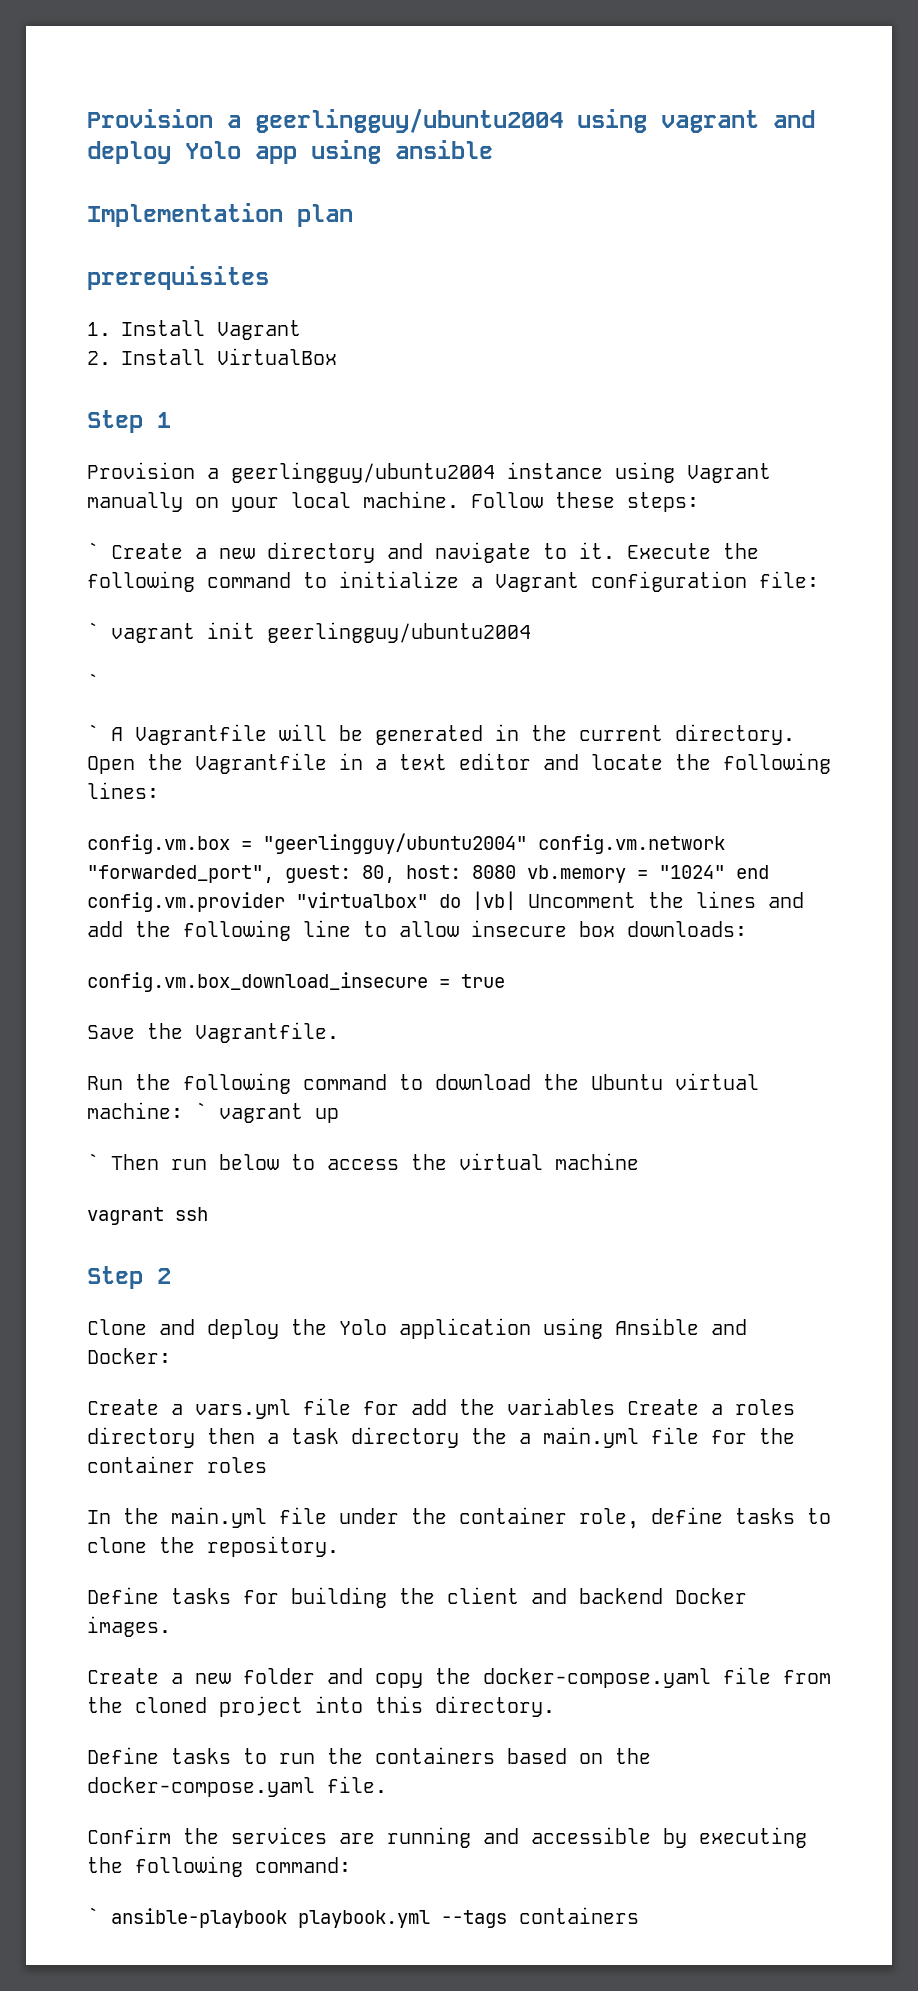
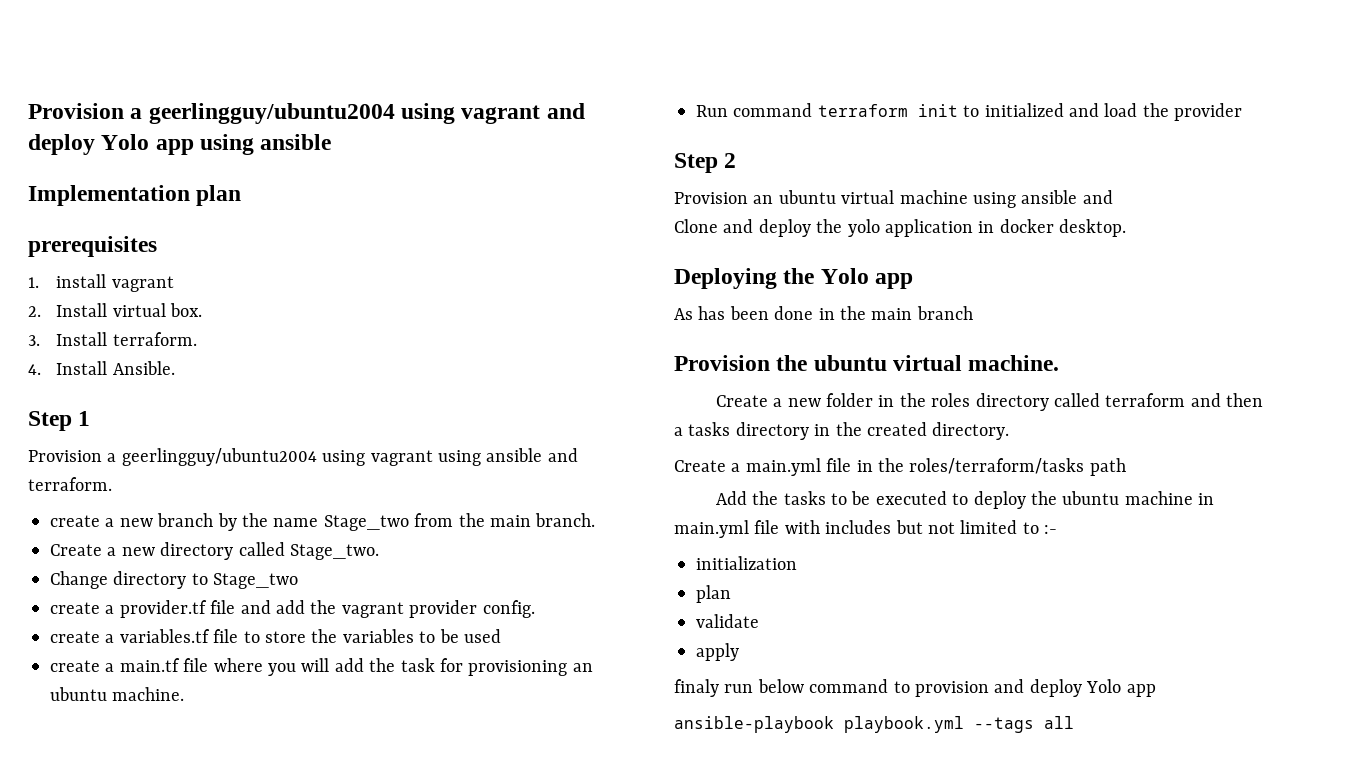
[121,320,301,340] Install Vagrant -> [56,274,174,292] install vagrant
[217,348,337,365] VirtualBox -> [112,303,203,317] [28,332,197,346] [28,361,175,375] virtual box. // 3. Install terraform. // 4. Install Ansible.
[507,462,771,483] [87,491,699,512] [87,542,759,563] [87,571,819,592] [87,622,531,643] [87,673,99,690] [87,724,795,745] [87,753,831,774] [87,782,159,799] [87,833,725,854] [87,865,769,883] [87,891,804,912] [87,920,747,941] [87,972,505,992] [87,1022,339,1043] [87,1073,759,1094] [87,1102,339,1123] [87,1153,639,1170] [87,1207,208,1225] [87,1266,171,1289] [87,1318,747,1339] [87,1348,171,1364] [87,1398,795,1419] [87,1427,795,1448] [87,1456,267,1473] [87,1507,831,1529] [87,1536,339,1557] [87,1587,747,1608] [87,1616,171,1637] [87,1667,831,1688] [87,1696,555,1717] [87,1747,651,1764] [87,1776,387,1797] [87,1827,807,1848] [87,1856,351,1877] [87,1907,99,1924] instance using Vagrant manually on your local machine. Follow these steps: // ` Create a new directory and navigate to it. Execute the following command to initialize a Vagrant configuration file: // ` vagrant init geerlingguy/ubuntu2004 // ` // ` A Vagrantfile will be generated in the current directory. Open the Vagrantfile in a text editor and locate the following lines: // config.vm.box = "geerlingguy/ubuntu2004" config.vm.network "forwarded_port", guest: 80, host: 8080 vb.memory = "1024" end config.vm.provider "virtualbox" do |vb| Uncomment the lines and add the following line to allow insecure box downloads: // config.vm.box_download_insecure = true // Save the Vagrantfile. // Run the following command to download the Ubuntu virtual machine: ` vagrant up // ` Then run below to access the virtual machine // vagrant ssh // Step 2 // Clone and deploy the Yolo application using Ansible and Docker: // Create a vars.yml file for add the variables Create a roles directory then a task directory the a main.yml file for the container roles // In the main.yml file under the container role, define tasks to clone the repository. // Define tasks for building the client and backend Docker images. // Create a new folder and copy the docker-compose.yaml file from the cloned project into this directory. // Define tasks to run the containers based on the docker-compose.yaml file. // Confirm the services are running and accessible by executing the following command: // ` -> [322,448,578,466] [28,477,112,491] [50,513,596,531] [50,542,379,560] [50,571,299,589] [50,600,535,618] [50,629,501,643] [50,658,593,676] [50,687,185,701] [696,103,1243,121] [674,153,737,173] [674,190,1113,208] [674,219,1127,237] [674,268,914,289] [674,306,973,320] [674,355,1060,371] [715,393,1264,411] [674,422,1010,440] [674,458,1126,476] [715,491,1215,509] [674,520,1058,538] [696,556,797,570] [696,585,731,603] [696,614,759,628] [696,643,739,661] [674,679,1156,697] using vagrant using ansible and terraform. // create a new branch by the name Stage_two from the main branch. // Create a new directory called Stage_two. // Change directory to Stage_two // create a provider.tf file and add the vagrant provider config. // create a variables.tf file to store the variables to be used // create a main.tf file where you will add the task for provisioning an ubuntu machine. // Run command terraform init to initialized and load the provider // Step 2 // Provision an ubuntu virtual machine using ansible and // Clone and deploy the yolo application in docker desktop. // Deploying the Yolo app // As has been done in the main branch // Provision the ubuntu virtual machine. // Create a new folder in the roles directory called terraform and then a tasks directory in the created directory. // Create a main.yml file in the roles/terraform/tasks path // Add the tasks to be executed to deploy the ubuntu machine in main.yml file with includes but not limited to :- // initialization // plan // validate // apply // finaly run below command to provision and deploy Yolo app //
[519,1907,639,1924] containers -> [1044,716,1074,729] all

